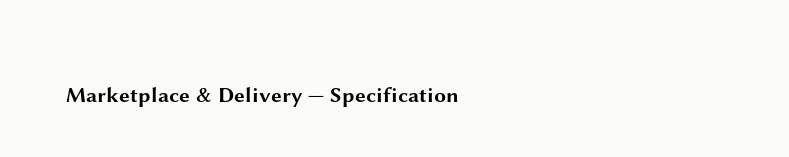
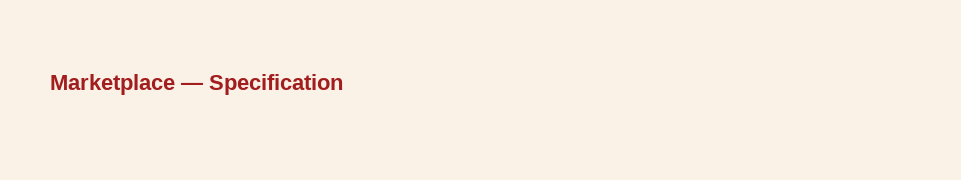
[195,87,303,107] & Delivery -> (175, 84) none

